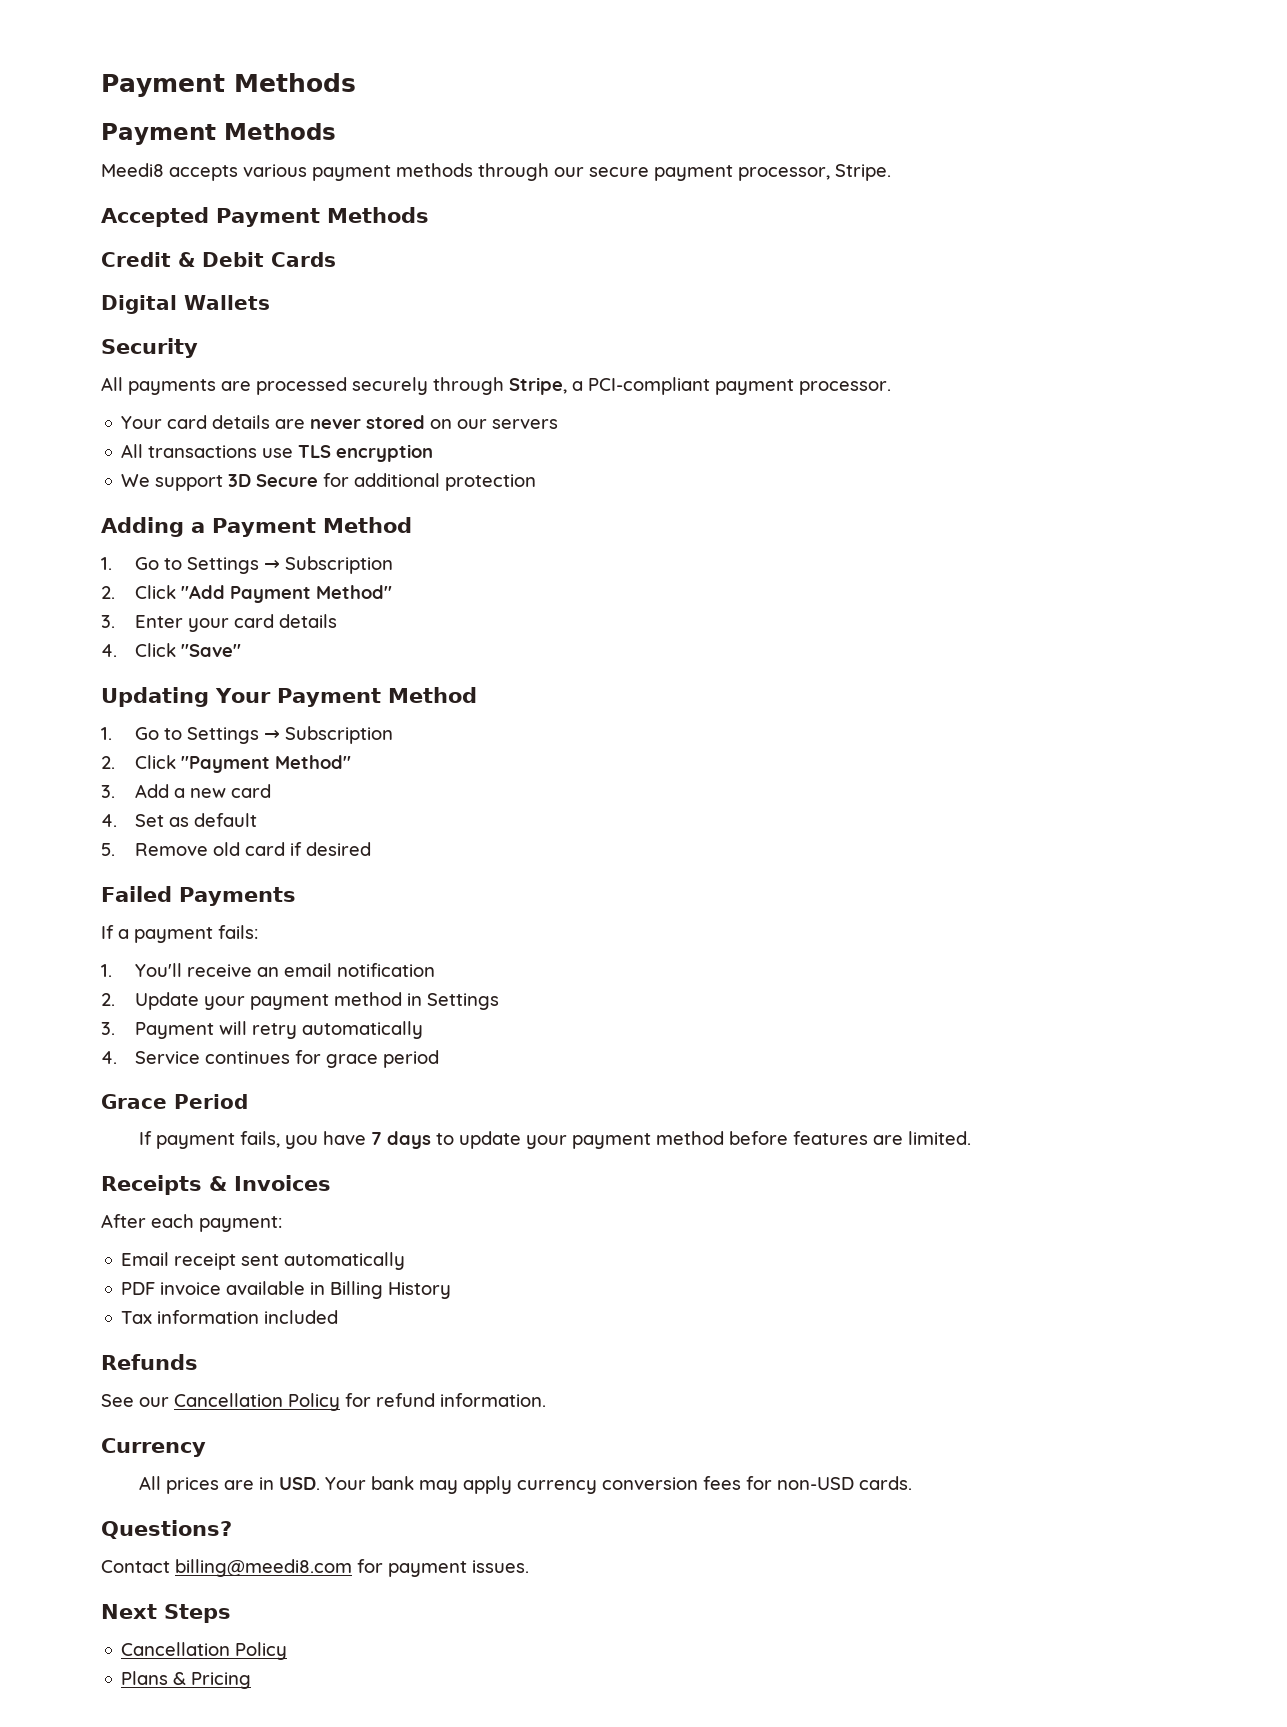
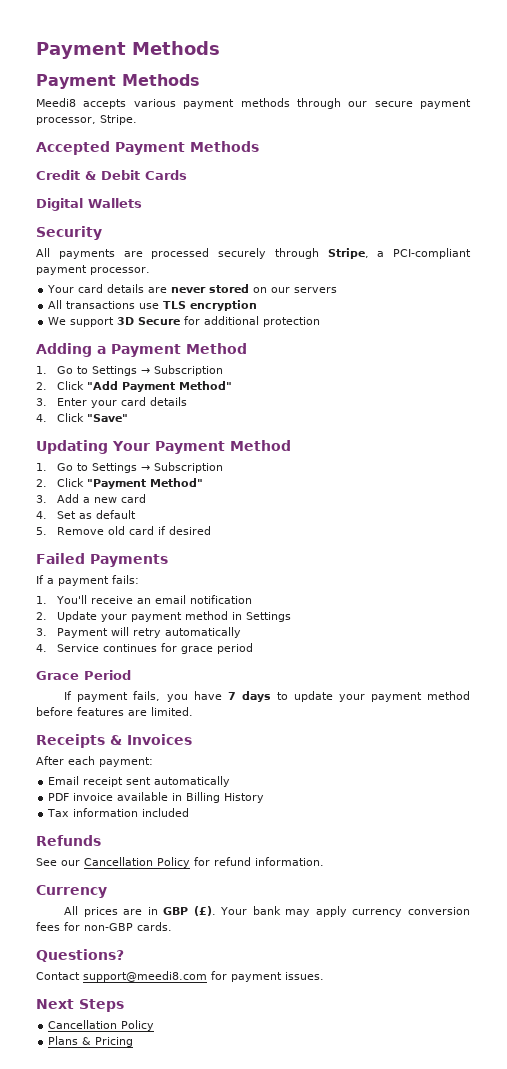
[279,1477,321,1490] USD. -> [163,906,216,916] GBP (£).
[777,1477,855,1490] non-USD -> [84,923,133,931] non-GBP
[175,1559,352,1577] billing@meedi8.com -> [83,971,207,982] support@meedi8.com

